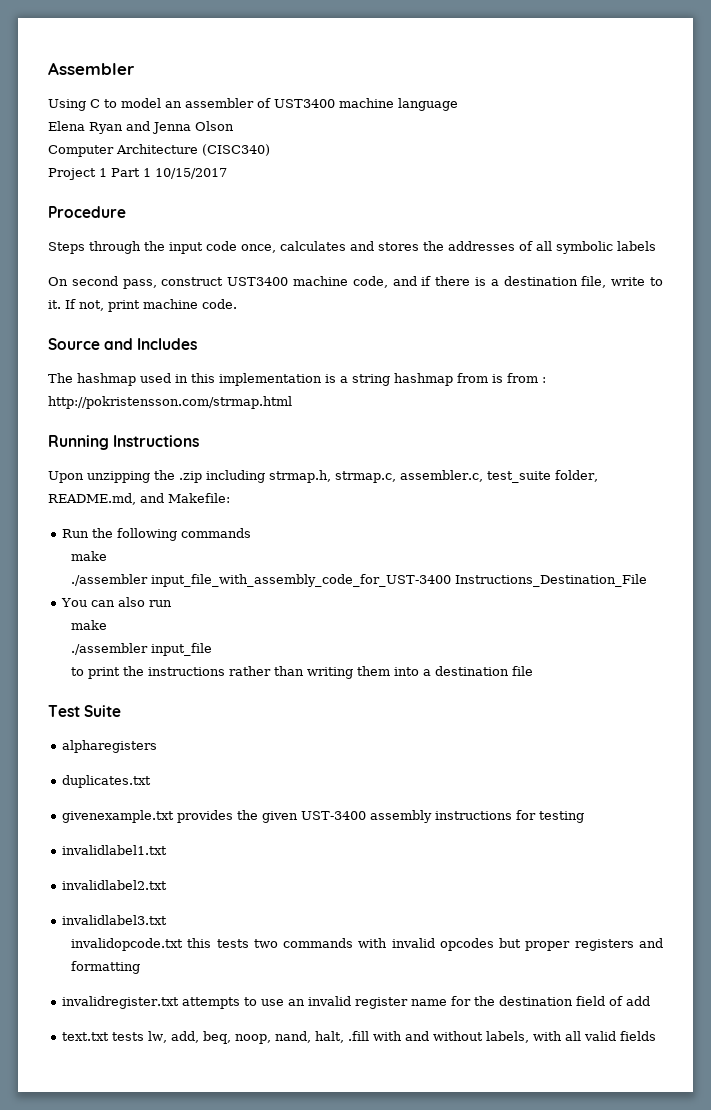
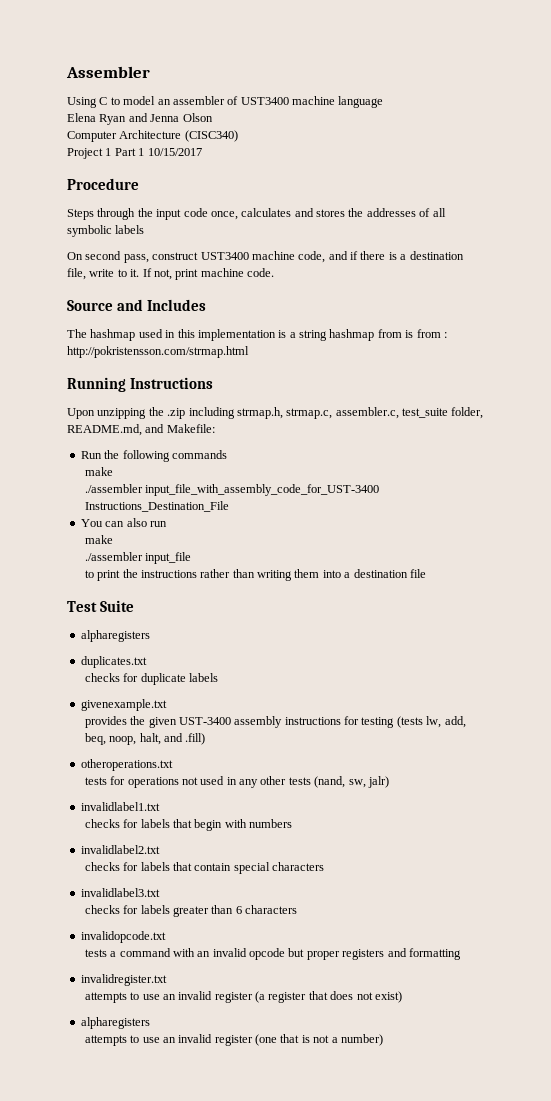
(152, 781) none -> [84,673,218,685] // checks for duplicate labels
(175, 816) none -> (167, 705) //
[62,845,168,855] [62,880,168,890] [62,915,168,925] [71,938,494,951] // invalidlabel1.txt // invalidlabel2.txt // invalidlabel3.txt // invalidopcode.txt this tests two commands with invalid opcodes -> [396,716,466,728] [84,733,206,745] [80,759,173,771] [84,776,389,788] [80,802,160,811] [84,819,293,831] [80,845,160,854] [84,862,325,874] [80,888,160,897] [84,905,298,917] [80,931,166,943] [84,948,286,960] (tests lw, add, beq, noop, halt, and .fill) // otheroperations.txt // tests for operations not used in any other tests (nand, sw, jalr) // invalidlabel1.txt // checks for labels that begin with numbers // invalidlabel2.txt // checks for labels that contain special characters // invalidlabel3.txt // checks for labels greater than 6 characters // invalidopcode.txt // tests a command with an invalid opcode
[182,996,651,1009] [62,1031,657,1044] attempts to use an invalid register name for the destination field of add // text.txt tests lw, add, beq, noop, nand, halt, .fill with and without labels, with all valid fields -> [84,991,402,1003] [80,1017,150,1029] [84,1034,383,1046] // attempts to use an invalid register (a register that does not exist) // alpharegisters // attempts to use an invalid register (one that is not a number)

